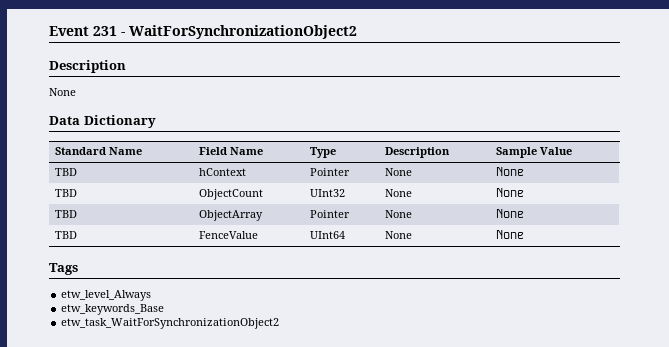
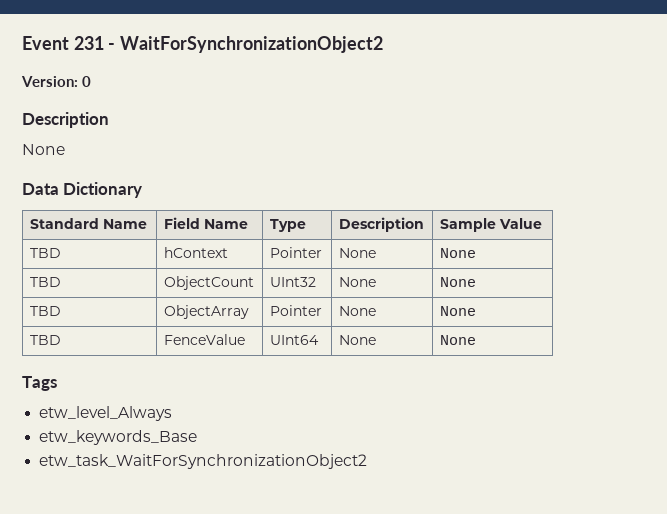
(357, 32) none -> [21,76,92,87] // Version: 0

